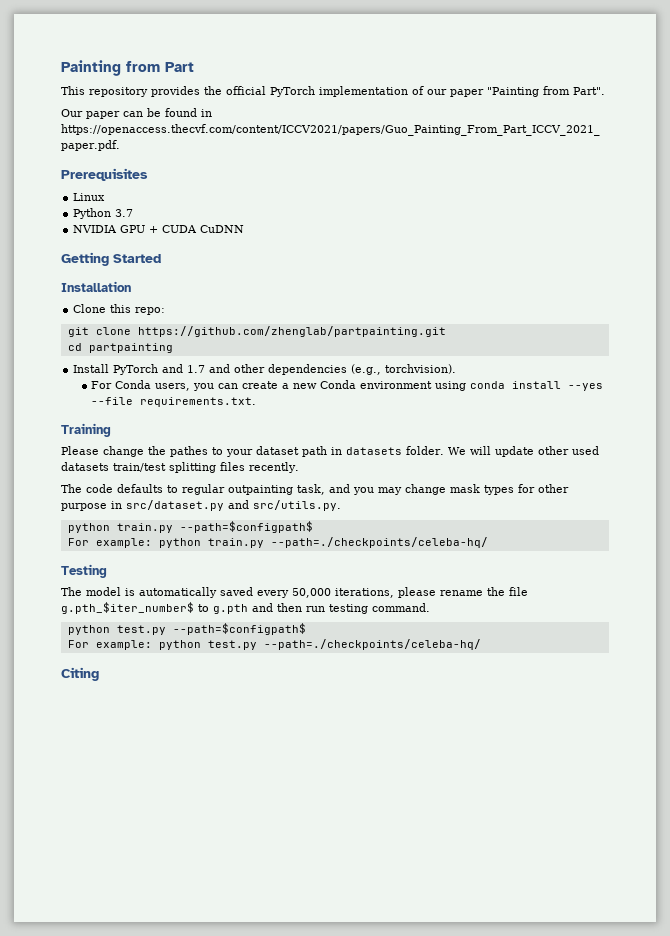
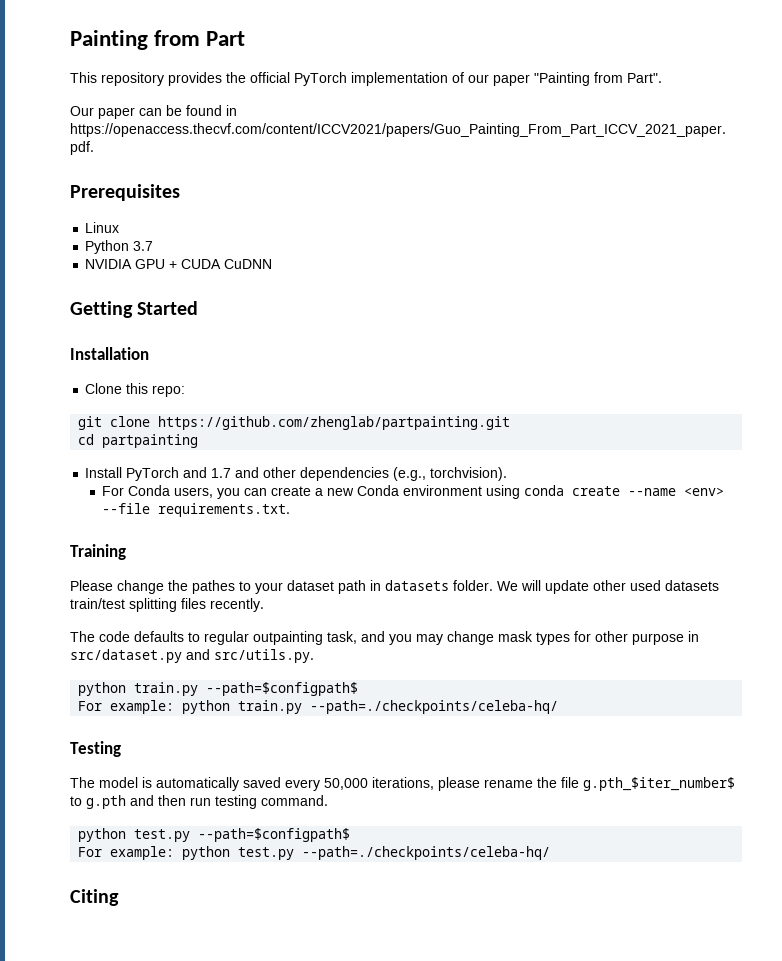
[512,381,604,391] install --yes -> [572,486,725,496] create --name <env>

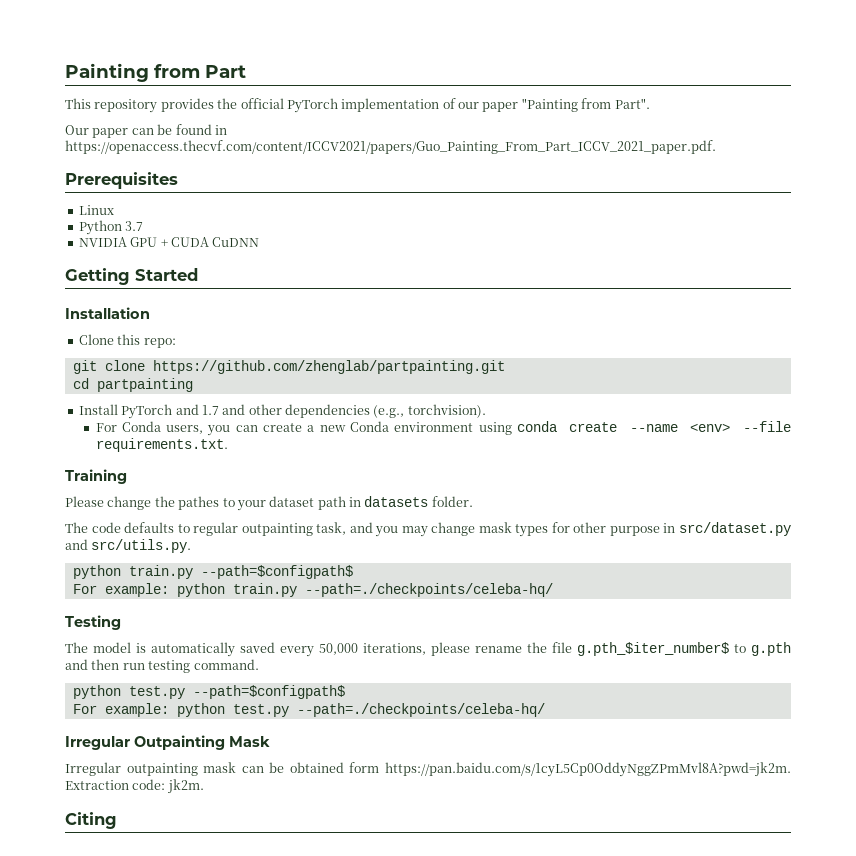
[497,580,719,594] [70,598,264,612] We will update other used datasets train/test splitting files recently. -> (473, 501) none
(551, 853) none -> [65,735,270,750] [65,762,791,777] [65,779,204,794] // Irregular Outpainting Mask // Irregular outpainting mask can be obtained form https://pan.baidu.com/s/1cyL5Cp0OddyNggZPmMvl8A?pwd=jk2m. Extraction code: jk2m.

